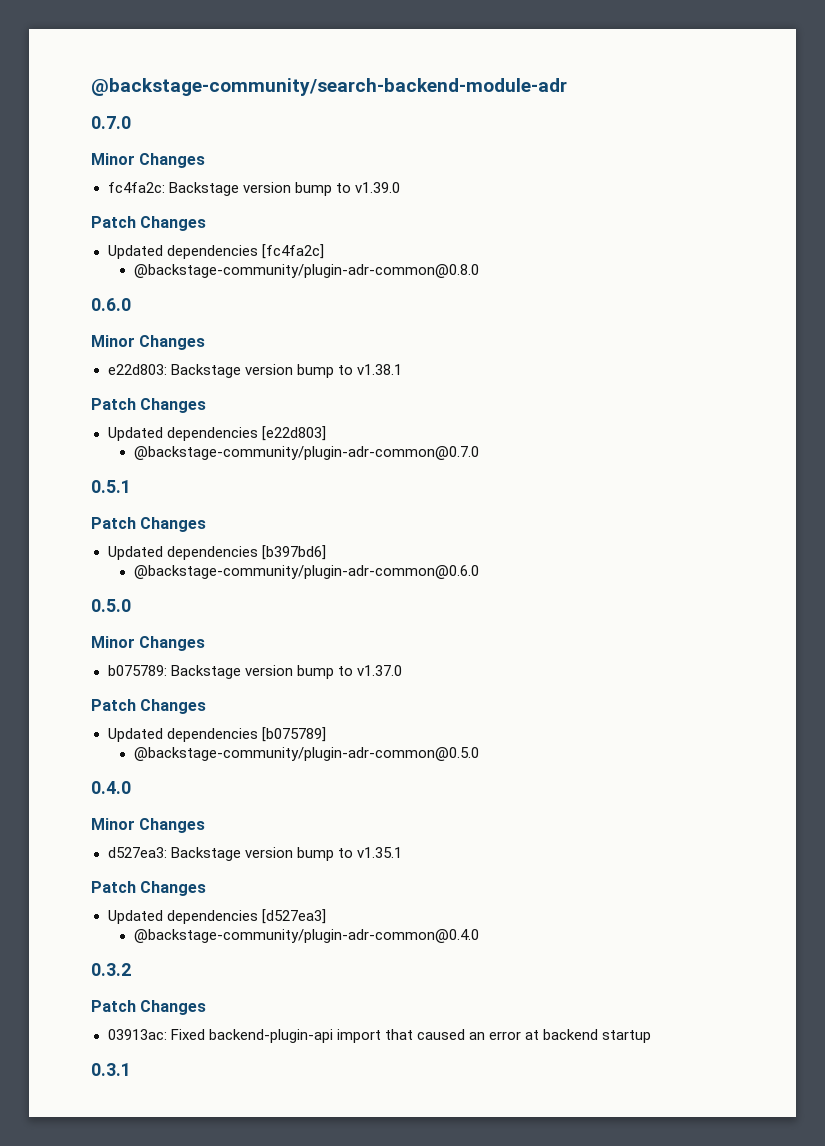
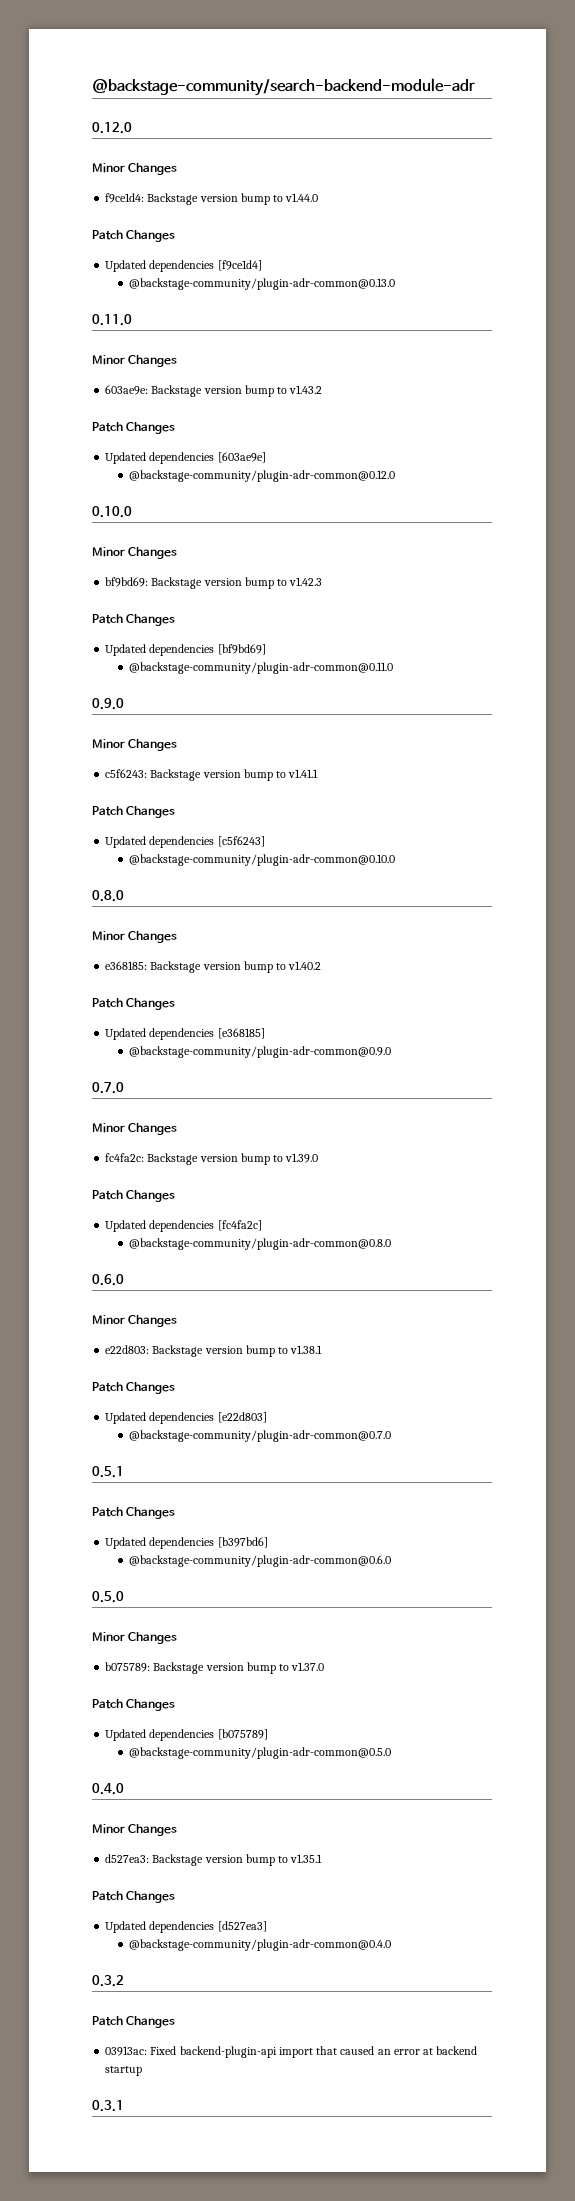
(567, 87) none -> [92,122,132,134] [92,163,178,175] [105,193,319,205] [92,230,176,242] [105,260,262,272] [128,278,395,290] [92,314,132,326] [92,355,178,367] [105,385,323,397] [92,422,176,434] [105,452,266,464] [128,470,395,482] [92,506,132,518] [92,547,178,559] [105,577,323,589] [92,614,176,626] [105,644,266,656] [128,662,393,674] [92,698,124,710] [92,739,178,751] [105,769,319,781] [92,806,176,818] [105,836,265,848] [128,854,395,866] [92,890,124,902] [92,931,178,943] [105,961,322,973] [92,998,176,1010] [105,1028,265,1040] [128,1046,391,1058] // 0.12.0 // Minor Changes // f9ce1d4: Backstage version bump to v1.44.0 // Patch Changes // Updated dependencies [f9ce1d4] // @backstage-community/plugin-adr-common@0.13.0 // 0.11.0 // Minor Changes // 603ae9e: Backstage version bump to v1.43.2 // Patch Changes // Updated dependencies [603ae9e] // @backstage-community/plugin-adr-common@0.12.0 // 0.10.0 // Minor Changes // bf9bd69: Backstage version bump to v1.42.3 // Patch Changes // Updated dependencies [bf9bd69] // @backstage-community/plugin-adr-common@0.11.0 // 0.9.0 // Minor Changes // c5f6243: Backstage version bump to v1.41.1 // Patch Changes // Updated dependencies [c5f6243] // @backstage-community/plugin-adr-common@0.10.0 // 0.8.0 // Minor Changes // e368185: Backstage version bump to v1.40.2 // Patch Changes // Updated dependencies [e368185] // @backstage-community/plugin-adr-common@0.9.0

